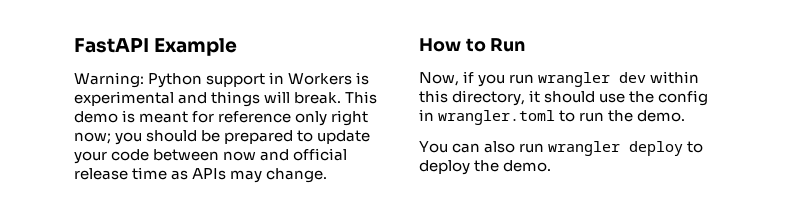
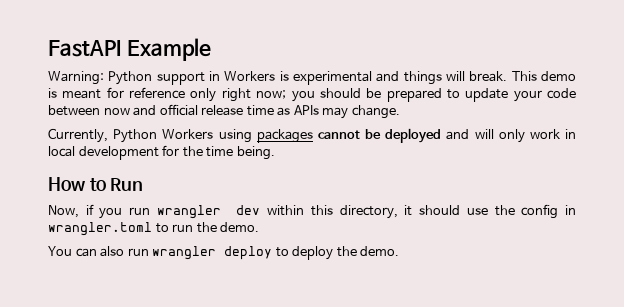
(328, 175) none -> [48,128,577,143] [48,145,275,160] // Currently, Python Workers using packages cannot be deployed and will only work in local development for the time being.

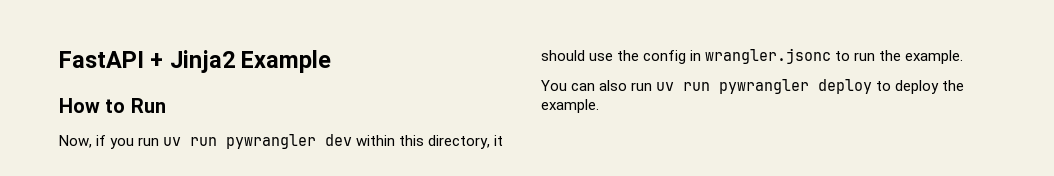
(121, 48) none -> [150,50,235,73] + Jinja2
[48,71,576,85] [48,87,576,102] [48,104,400,119] [48,128,577,143] [48,145,275,160] // Warning: Python support in Workers is experimental and things will break. This demo is meant for reference only right now; you should be prepared to update your code between now and official release time as APIs may change. // Currently, Python Workers using packages cannot be deployed and will only work in local development for the time being. -> (332, 61) none
[156,205,221,219] wrangler -> [163,134,317,149] uv run pywrangler
[48,222,152,236] wrangler.toml -> [705,48,832,64] wrangler.jsonc
[220,222,260,232] demo. -> [905,50,964,64] example.
[152,246,217,260] wrangler -> [656,79,810,94] uv run pywrangler
[360,246,400,256] demo. -> [541,99,599,113] example.

